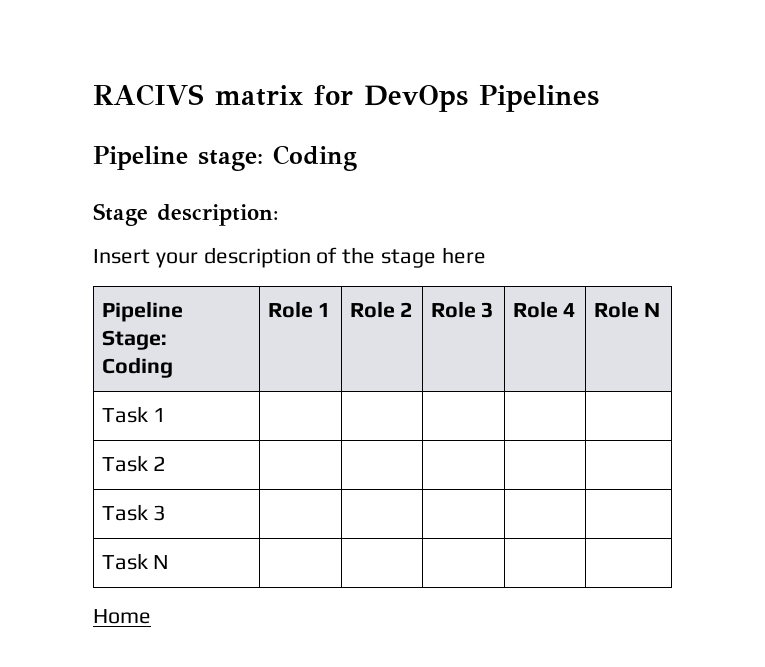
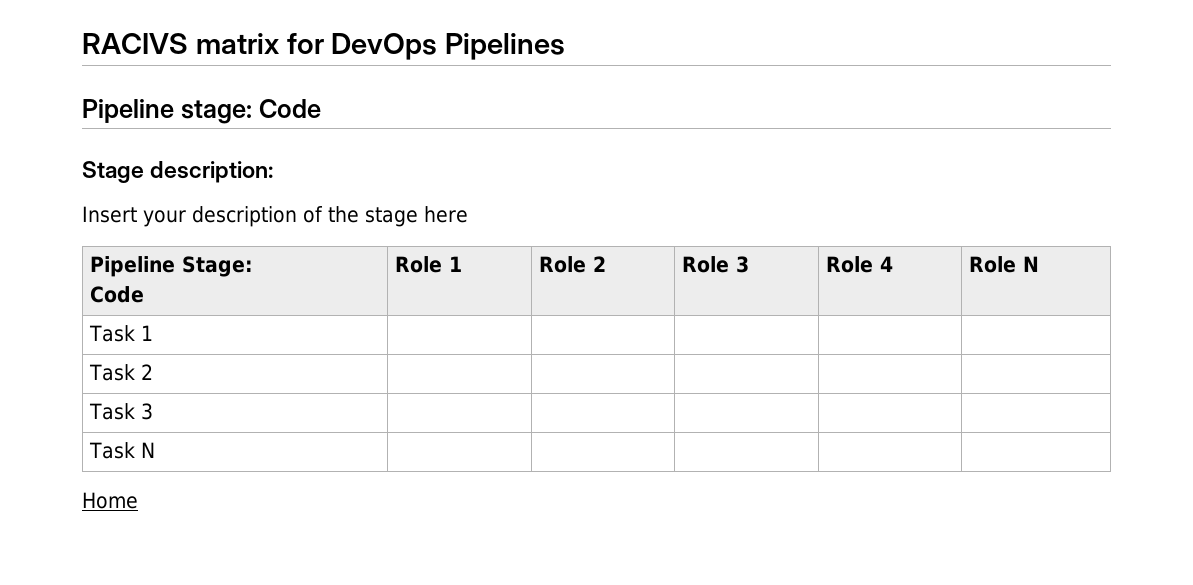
[273,145,357,171] Coding -> [258,99,321,118] Code
[101,357,173,378] Coding -> [90,286,145,303] Code

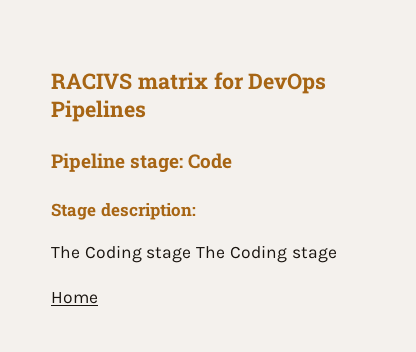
[82,206,468,227] [90,256,254,277] [90,286,145,303] [395,256,463,273] [539,256,607,273] [682,256,750,273] [826,256,894,273] [969,256,1040,273] [89,325,154,342] [89,364,154,381] [89,403,154,420] [89,442,156,459] Insert your description of the stage here // Pipeline Stage: // Code | Role 1 | Role 2 | Role 3 | Role 4 | Role N // Task 1 | | | | | // Task 2 | | | | | // Task 3 | | | | | // Task N | | | | | -> [51,245,337,263] The Coding stage The Coding stage

